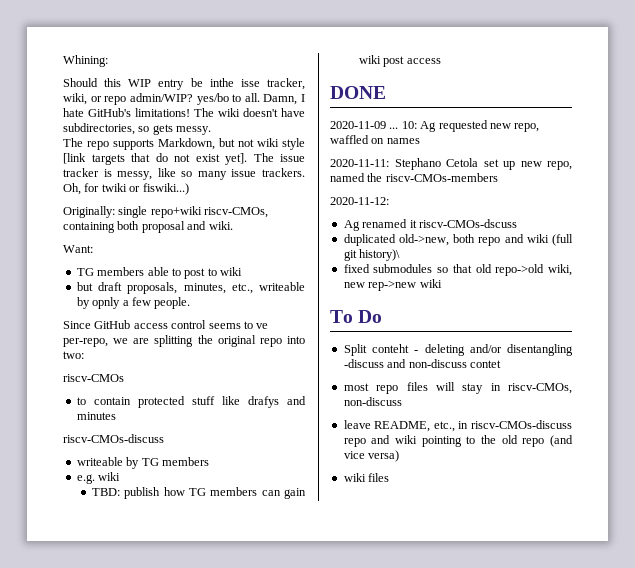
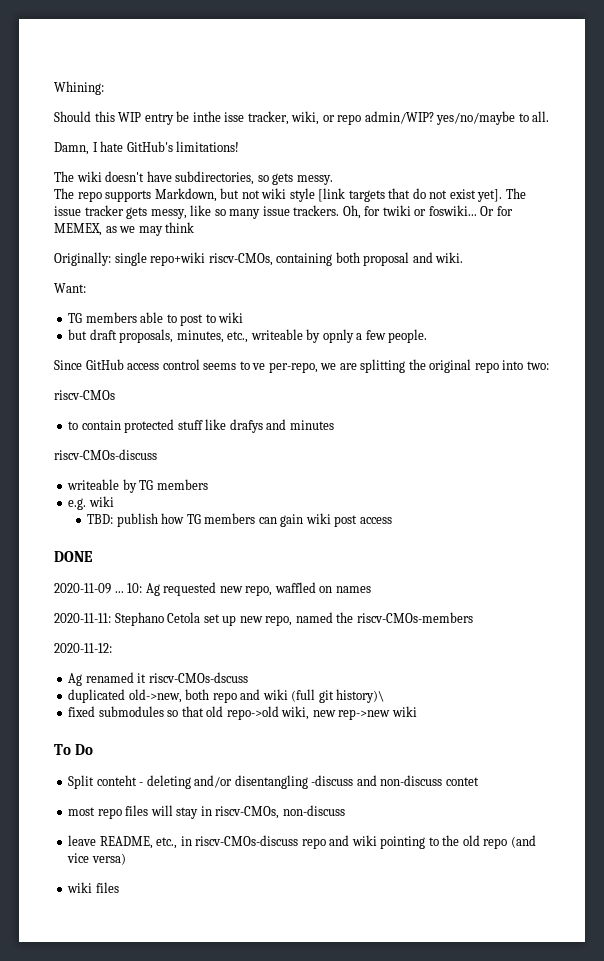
[196,93,229,105] yes/bo -> [436,111,516,125] yes/no/maybe
(260, 97) none -> (550, 116) //
(190, 112) none -> (240, 146) //
[103,169,112,177] is -> [126,207,148,219] gets
[142,183,189,195] fiswiki...) -> [428,205,513,216] [54,222,195,236] foswiki... Or for MEMEX, as we may think

